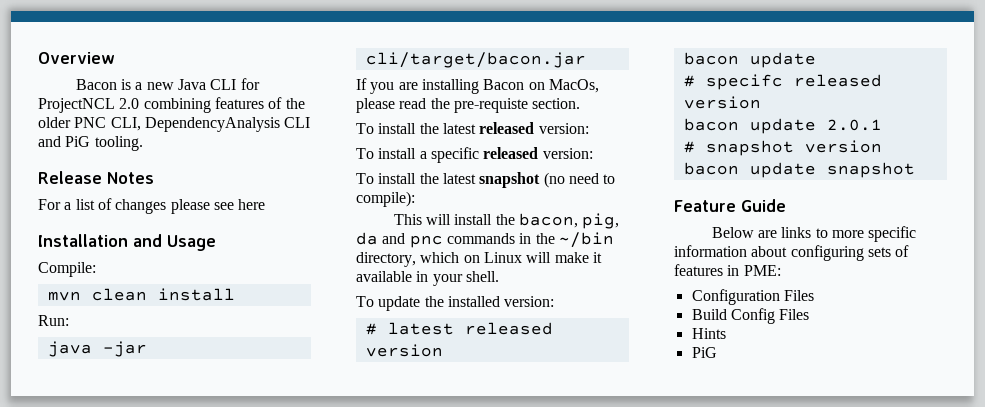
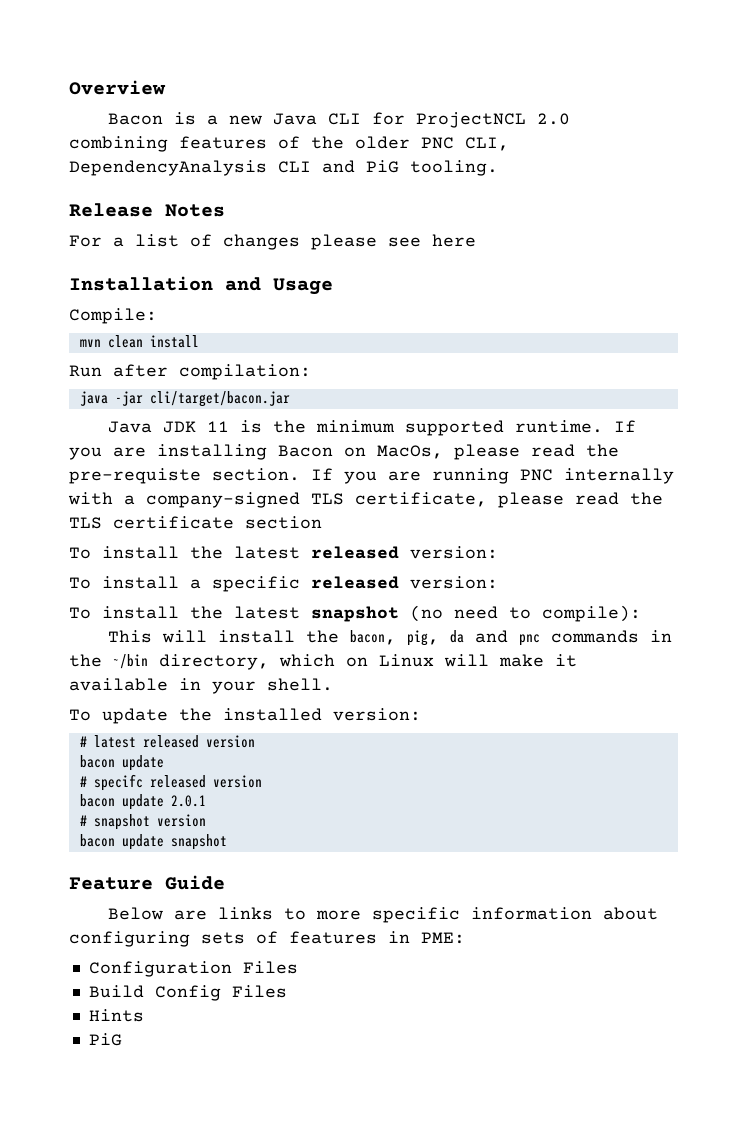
[38,315,69,326] Run: -> [69,364,311,380] Run after compilation:
(586, 60) none -> [107,420,603,436] Java JDK 11 is the minimum supported runtime.
(581, 103) none -> [311,468,674,484] [68,492,663,508] [69,516,322,529] If you are running PNC internally with a company-signed TLS certificate, please read the TLS certificate section

